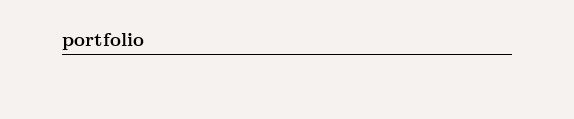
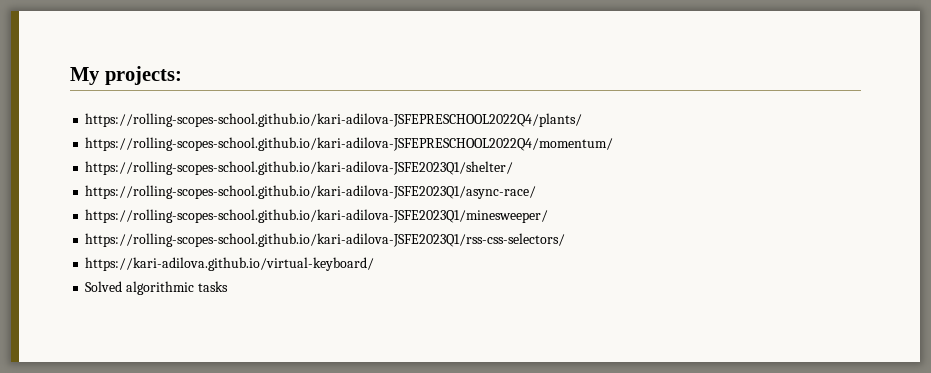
[62,33,144,50] portfolio -> [70,66,182,85] [85,113,583,127] [85,137,614,151] [85,161,514,175] [85,185,537,199] [85,209,549,223] [85,233,566,247] [85,257,375,271] [85,281,228,295] My projects: // https://rolling-scopes-school.github.io/kari-adilova-JSFEPRESCHOOL2022Q4/plants/ // https://rolling-scopes-school.github.io/kari-adilova-JSFEPRESCHOOL2022Q4/momentum/ // https://rolling-scopes-school.github.io/kari-adilova-JSFE2023Q1/shelter/ // https://rolling-scopes-school.github.io/kari-adilova-JSFE2023Q1/async-race/ // https://rolling-scopes-school.github.io/kari-adilova-JSFE2023Q1/minesweeper/ // https://rolling-scopes-school.github.io/kari-adilova-JSFE2023Q1/rss-css-selectors/ // https://kari-adilova.github.io/virtual-keyboard/ // Solved algorithmic tasks

